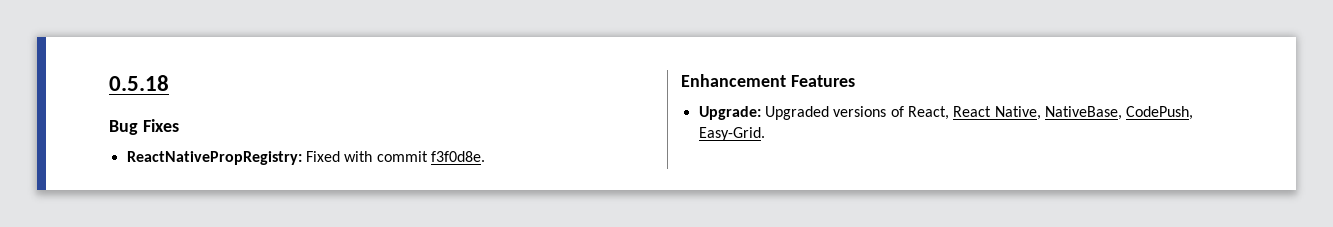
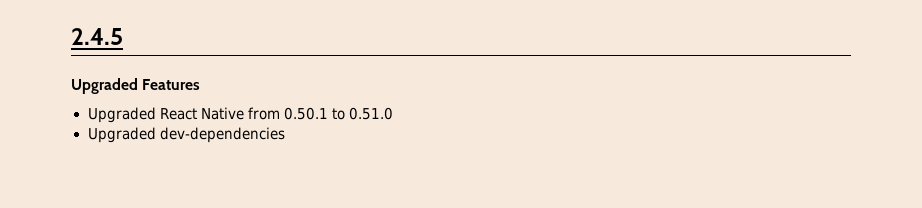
[109,75,169,91] [109,119,179,135] [126,151,485,165] [681,74,855,87] [698,106,1194,120] [698,127,765,141] 0.5.18 // Bug Fixes // ReactNativePropRegistry: Fixed with commit f3f0d8e. // Enhancement Features // Upgrade: Upgraded versions of React, React Native, NativeBase, CodePush, Easy-Grid. -> [71,28,123,45] [71,78,201,94] [87,107,393,123] [87,127,285,143] 2.4.5 // Upgraded Features // Upgraded React Native from 0.50.1 to 0.51.0 // Upgraded dev-dependencies

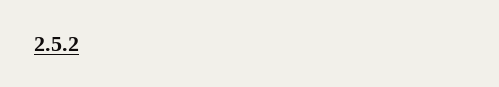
[71,28,123,45] [71,78,201,94] [87,107,393,123] [87,127,285,143] 2.4.5 // Upgraded Features // Upgraded React Native from 0.50.1 to 0.51.0 // Upgraded dev-dependencies -> [34,37,79,51] 2.5.2

